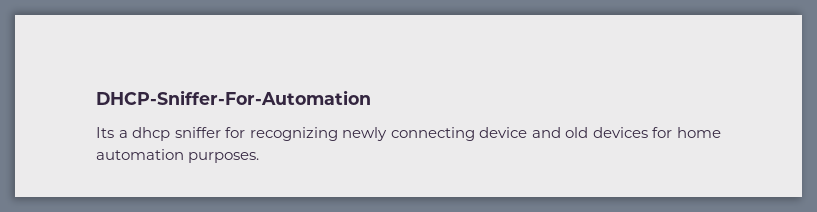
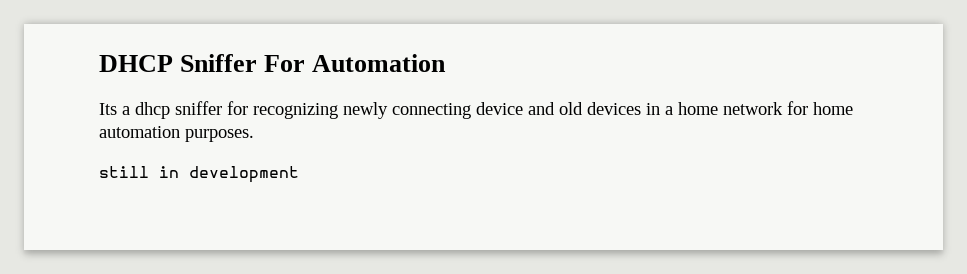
[96,90,371,105] DHCP-Sniffer-For-Automation -> [99,54,447,72] DHCP Sniffer For Automation
(648, 132) none -> [646,102,783,115] in a home network
(260, 157) none -> [99,166,299,183] // still in development

